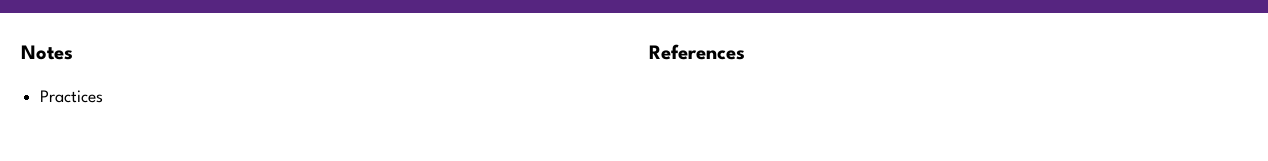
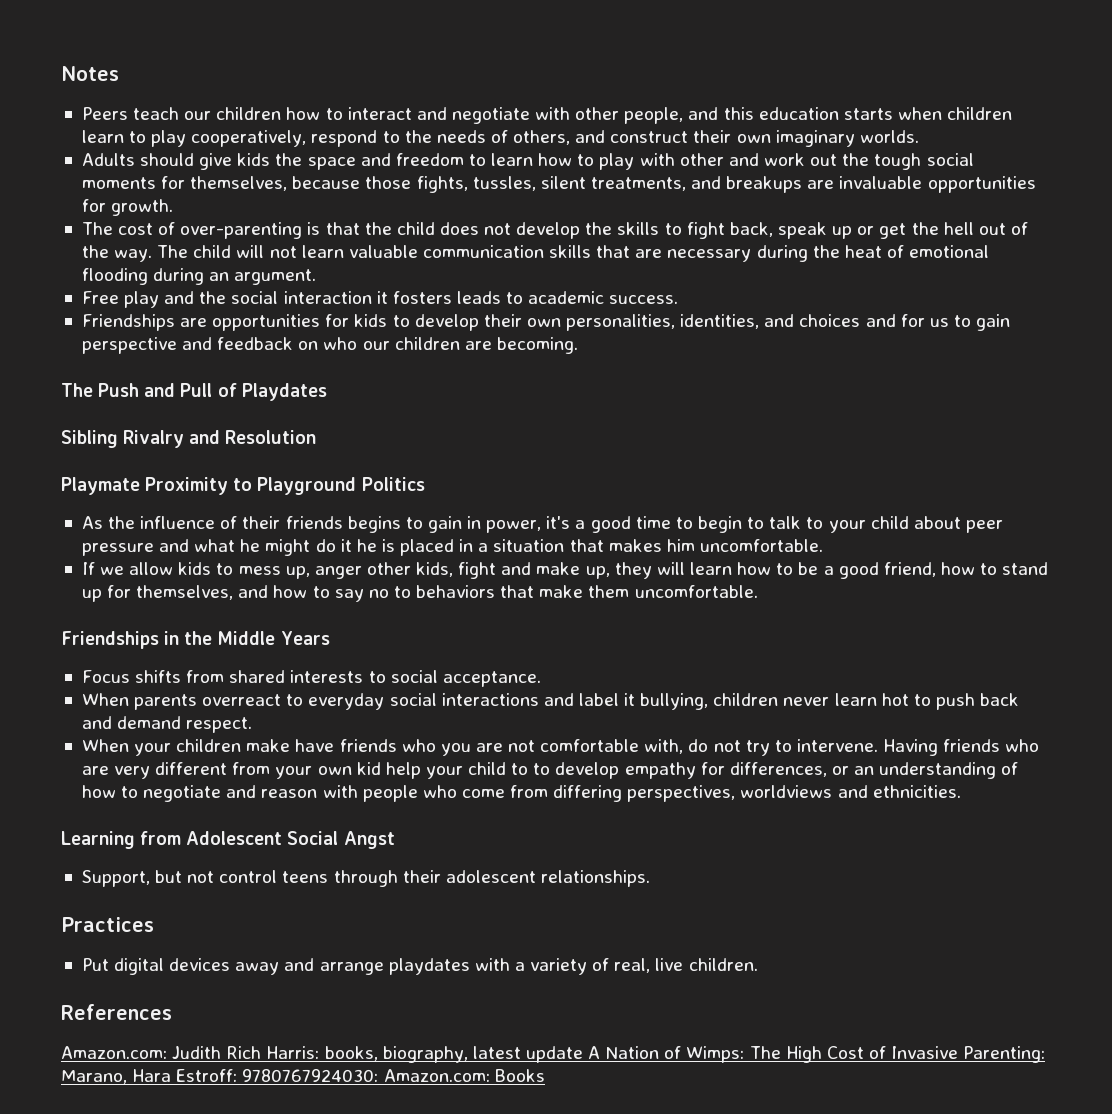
[40,90,104,103] [649,44,745,60] Practices // References -> [81,107,1013,124] [81,130,919,147] [81,153,974,170] [81,176,1036,193] [81,199,174,216] [81,222,1028,239] [81,245,990,262] [81,268,317,285] [81,291,679,308] [81,314,1011,331] [81,337,578,354] [61,383,327,401] [61,430,317,448] [61,477,425,495] [81,516,1003,533] [81,539,823,556] [81,562,1049,579] [81,585,758,602] [61,631,330,649] [81,670,541,687] [81,693,1020,710] [81,716,253,733] [81,739,1040,756] [81,762,1019,779] [81,785,961,802] [61,831,395,849] [81,870,650,887] [61,917,154,932] [81,958,758,975] [61,1004,172,1020] [61,1046,1046,1063] [61,1069,545,1084] Peers teach our children how to interact and negotiate with other people, and this education starts when children learn to play cooperatively, respond to the needs of others, and construct their own imaginary worlds. // Adults should give kids the space and freedom to learn how to play with other and work out the tough social moments for themselves, because those fights, tussles, silent treatments, and breakups are invaluable opportunities for growth. // The cost of over-parenting is that the child does not develop the skills to fight back, speak up or get the hell out of the way. The child will not learn valuable communication skills that are necessary during the heat of emotional flooding during an argument. // Free play and the social interaction it fosters leads to academic success. // Friendships are opportunities for kids to develop their own personalities, identities, and choices and for us to gain perspective and feedback on who our children are becoming. // The Push and Pull of Playdates // Sibling Rivalry and Resolution // Playmate Proximity to Playground Politics // As the influence of their friends begins to gain in power, it's a good time to begin to talk to your child about peer pressure and what he might do it he is placed in a situation that makes him uncomfortable. // If we allow kids to mess up, anger other kids, fight and make up, they will learn how to be a good friend, how to stand up for themselves, and how to say no to behaviors that make them uncomfortable. // Friendships in the Middle Years // Focus shifts from shared interests to social acceptance. // When parents overreact to everyday social interactions and label it bullying, children never learn hot to push back and demand respect. // When your children make have friends who you are not comfortable with, do not try to intervene. Having friends who are very different from your own kid help your child to to develop empathy for differences, or an understanding of how to negotiate and reason with people who come from differing perspectives, worldviews and ethnicities. // Learning from Adolescent Social Angst // Support, but not control teens through their adolescent relationships. // Practices // Put digital devices away and arrange playdates with a variety of real, live children. // References // Amazon.com: Judith Rich Harris: books, biography, latest update A Nation of Wimps: The High Cost of Invasive Parenting: Marano, Hara Estroff: 9780767924030: Amazon.com: Books

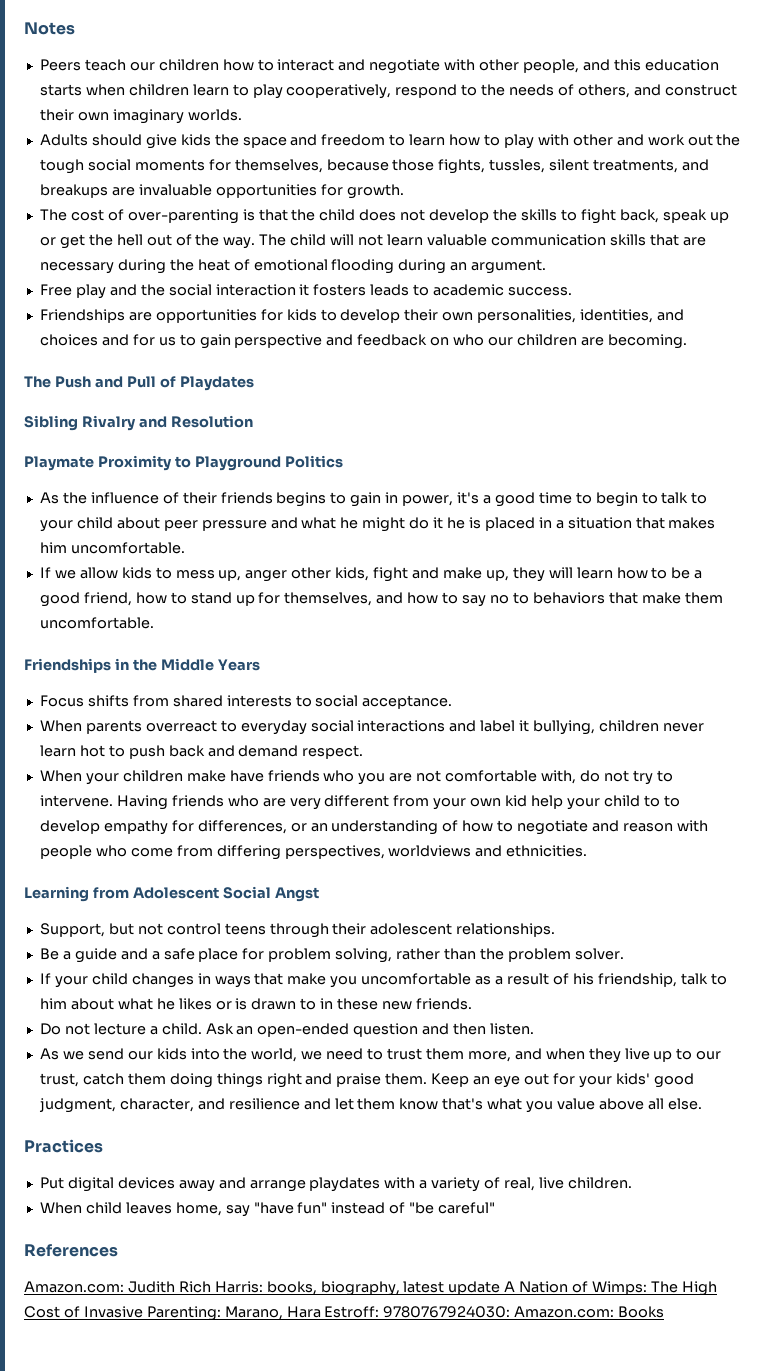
(650, 878) none -> [39,948,624,963] [39,973,727,988] [39,998,472,1010] [39,1023,535,1037] [39,1048,722,1063] [39,1073,694,1088] [38,1098,702,1113] // Be a guide and a safe place for problem solving, rather than the problem solver. // If your child changes in ways that make you uncomfortable as a result of his friendship, talk to him about what he likes or is drawn to in these new friends. // Do not lecture a child. Ask an open-ended question and then listen. // As we send our kids into the world, we need to trust them more, and when they live up to our trust, catch them doing things right and praise them. Keep an eye out for your kids' good judgment, character, and resilience and let them know that's what you value above all else.
(758, 964) none -> [39,1202,496,1217] // When child leaves home, say "have fun" instead of "be careful"

